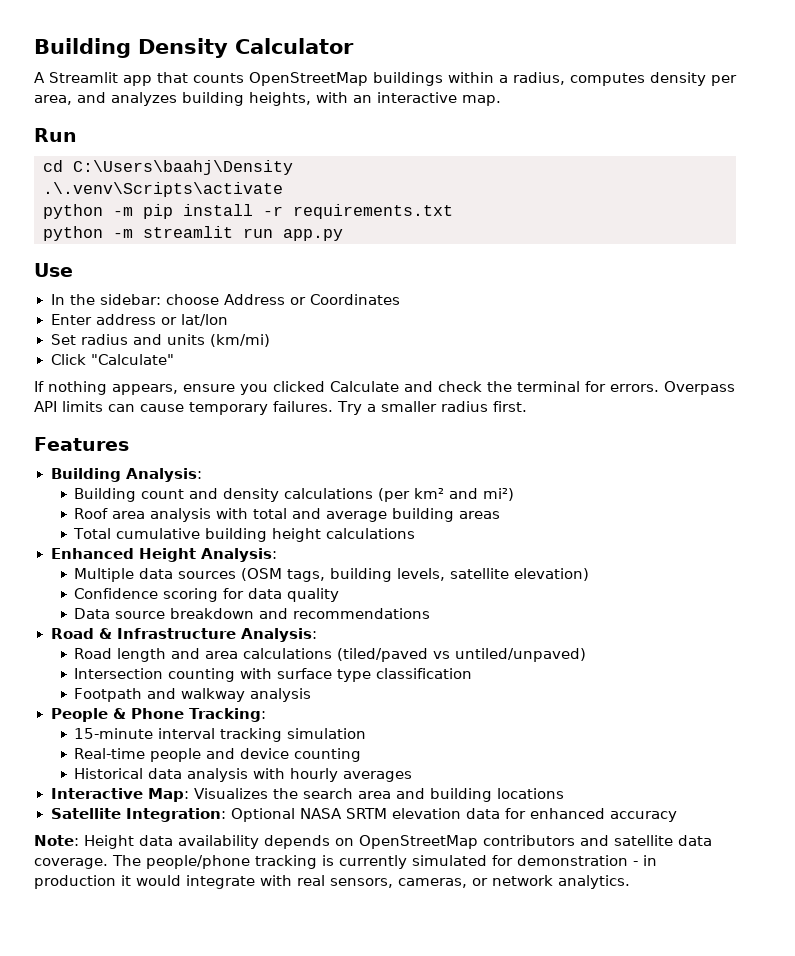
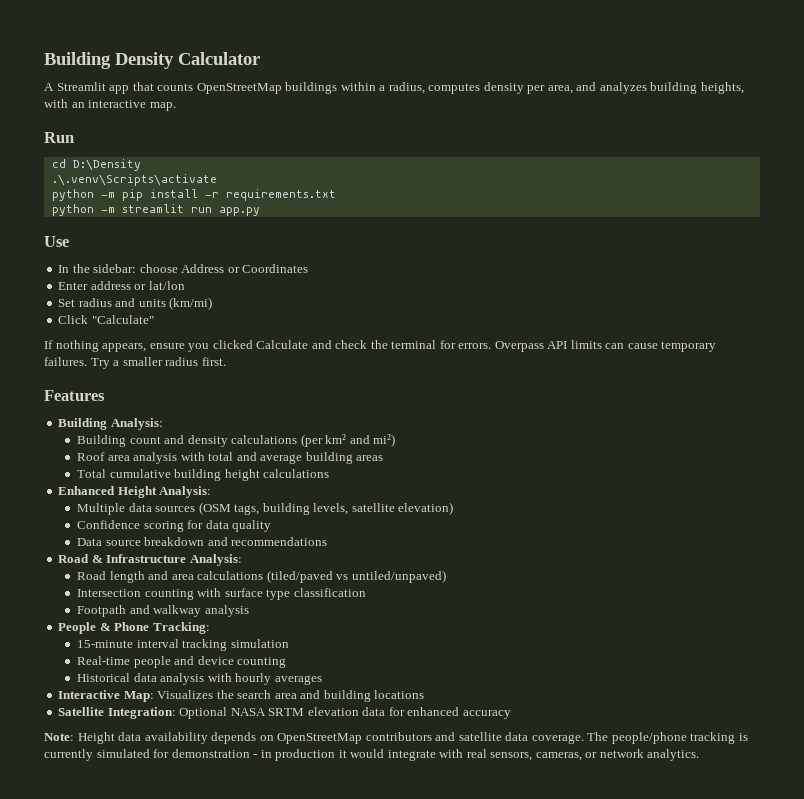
[73,160,293,175] C:\Users\baahj\Density -> [72,159,141,171] D:\Density

